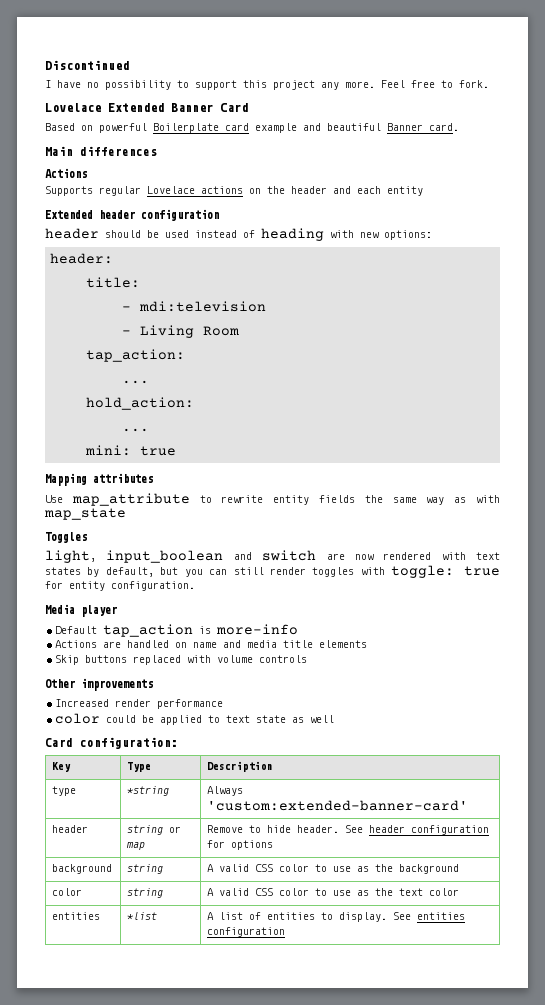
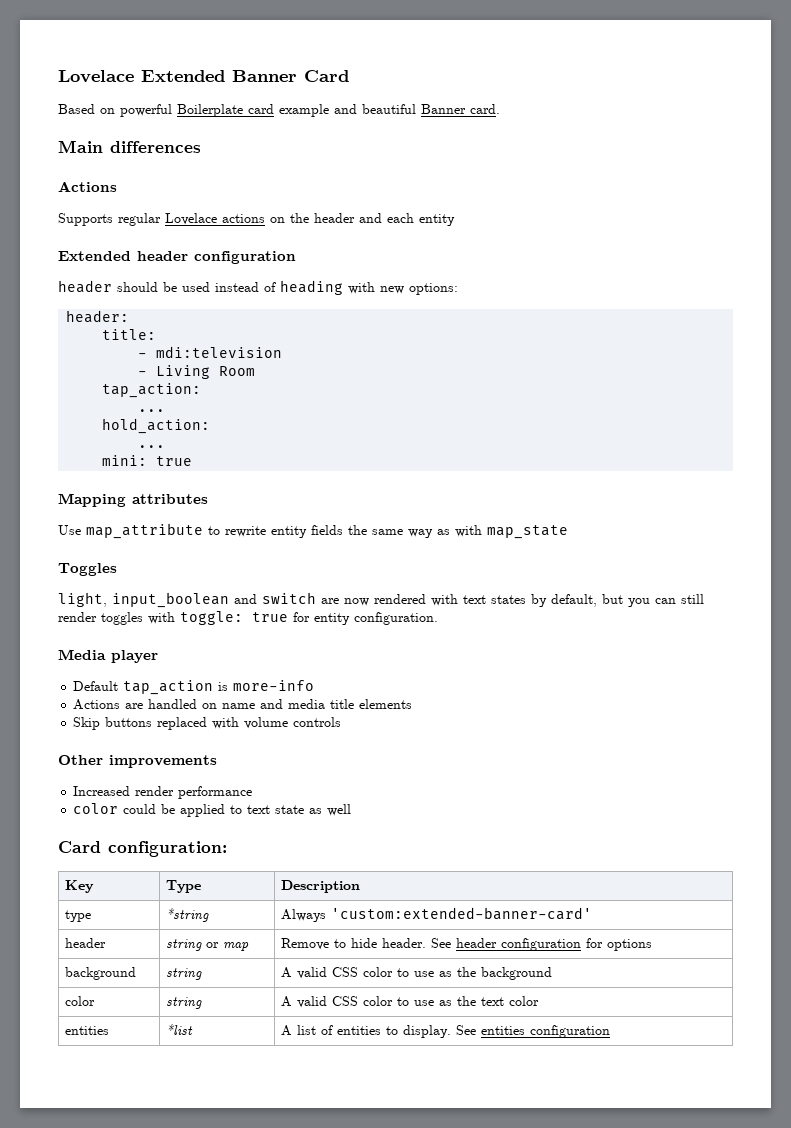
[45,60,129,70] [45,80,489,90] Discontinued // I have no possibility to support this project any more. Feel free to fork. // -> (58, 76) none

